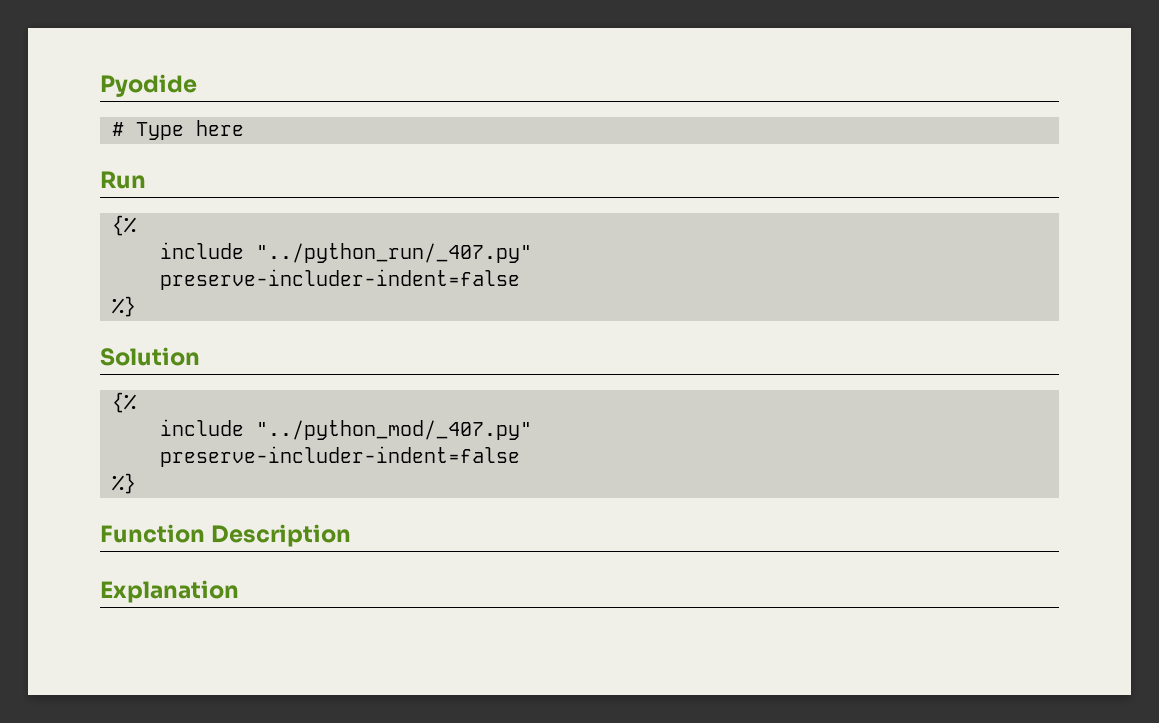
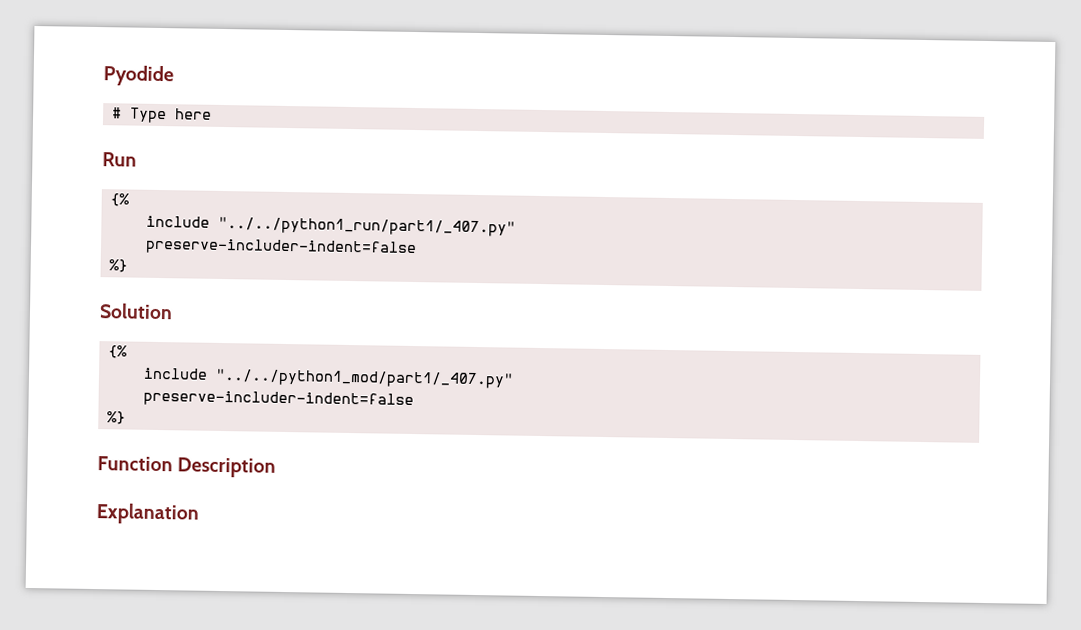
[255,243,532,263] "../python_run/_407.py" -> [218,216,516,237] "../../python1_run/part1/_407.py"
[255,420,532,440] "../python_mod/_407.py" -> [215,368,514,389] "../../python1_mod/part1/_407.py"

